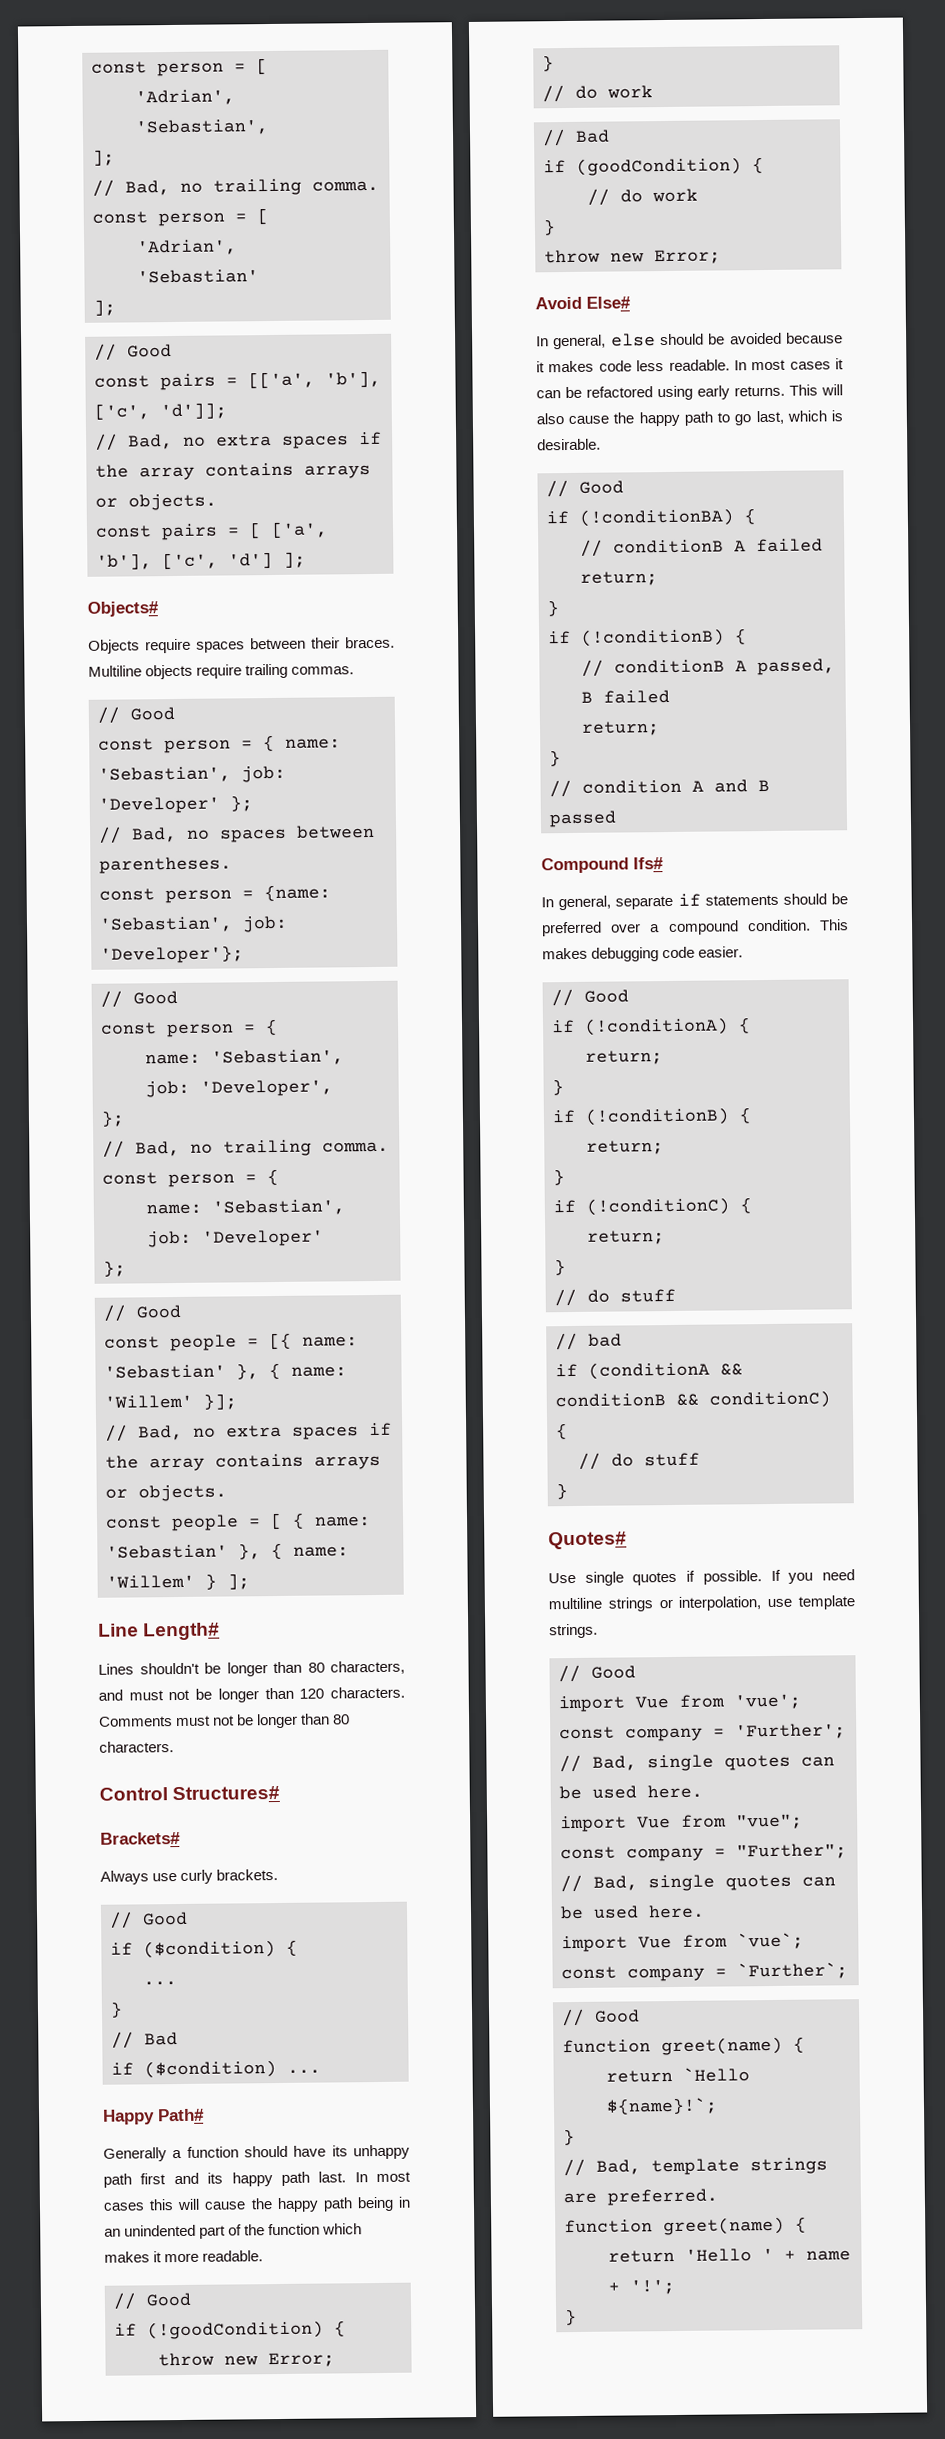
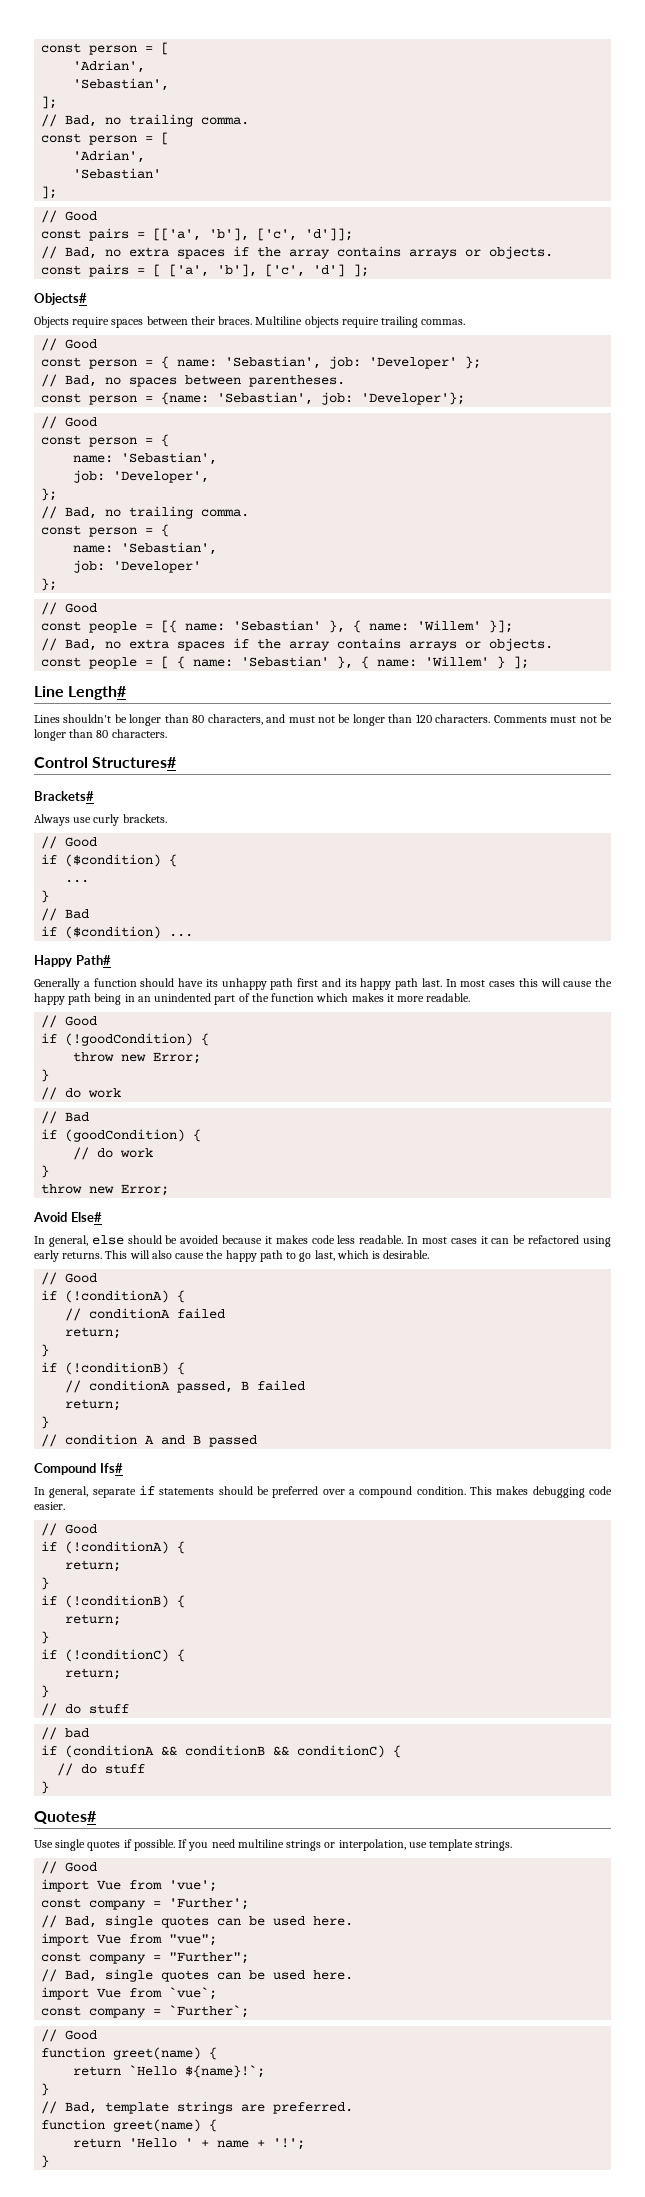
[579,508,756,527] [580,539,746,557] (!conditionBA) { // // conditionB A -> [65,1290,186,1303] [65,1308,171,1321] (!conditionA) { // // conditionA
[614,659,747,674] conditionB A -> [89,1380,171,1391] conditionA

